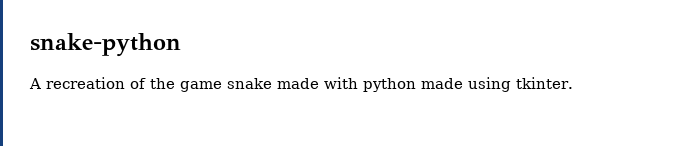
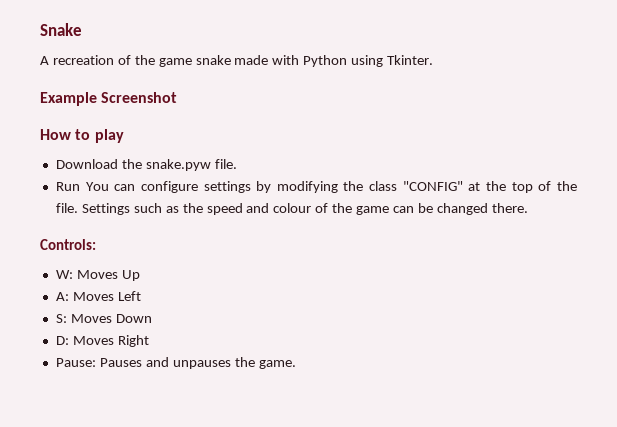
[30,33,181,57] snake-python -> [40,23,82,36] Snake
[363,77,573,92] python made using tkinter. -> [303,55,434,67] [40,92,178,106] [40,129,124,143] [55,159,237,171] [55,181,577,193] [55,203,528,215] [40,239,96,250] [55,270,140,281] [55,291,141,301] [55,314,152,323] [55,335,149,347] [55,357,296,369] Python using Tkinter. // Example Screenshot // How to play // Download the snake.pyw file. // Run You can configure settings by modifying the class "CONFIG" at the top of the file. Settings such as the speed and colour of the game can be changed there. // Controls: // W: Moves Up // A: Moves Left // S: Moves Down // D: Moves Right // Pause: Pauses and unpauses the game.

